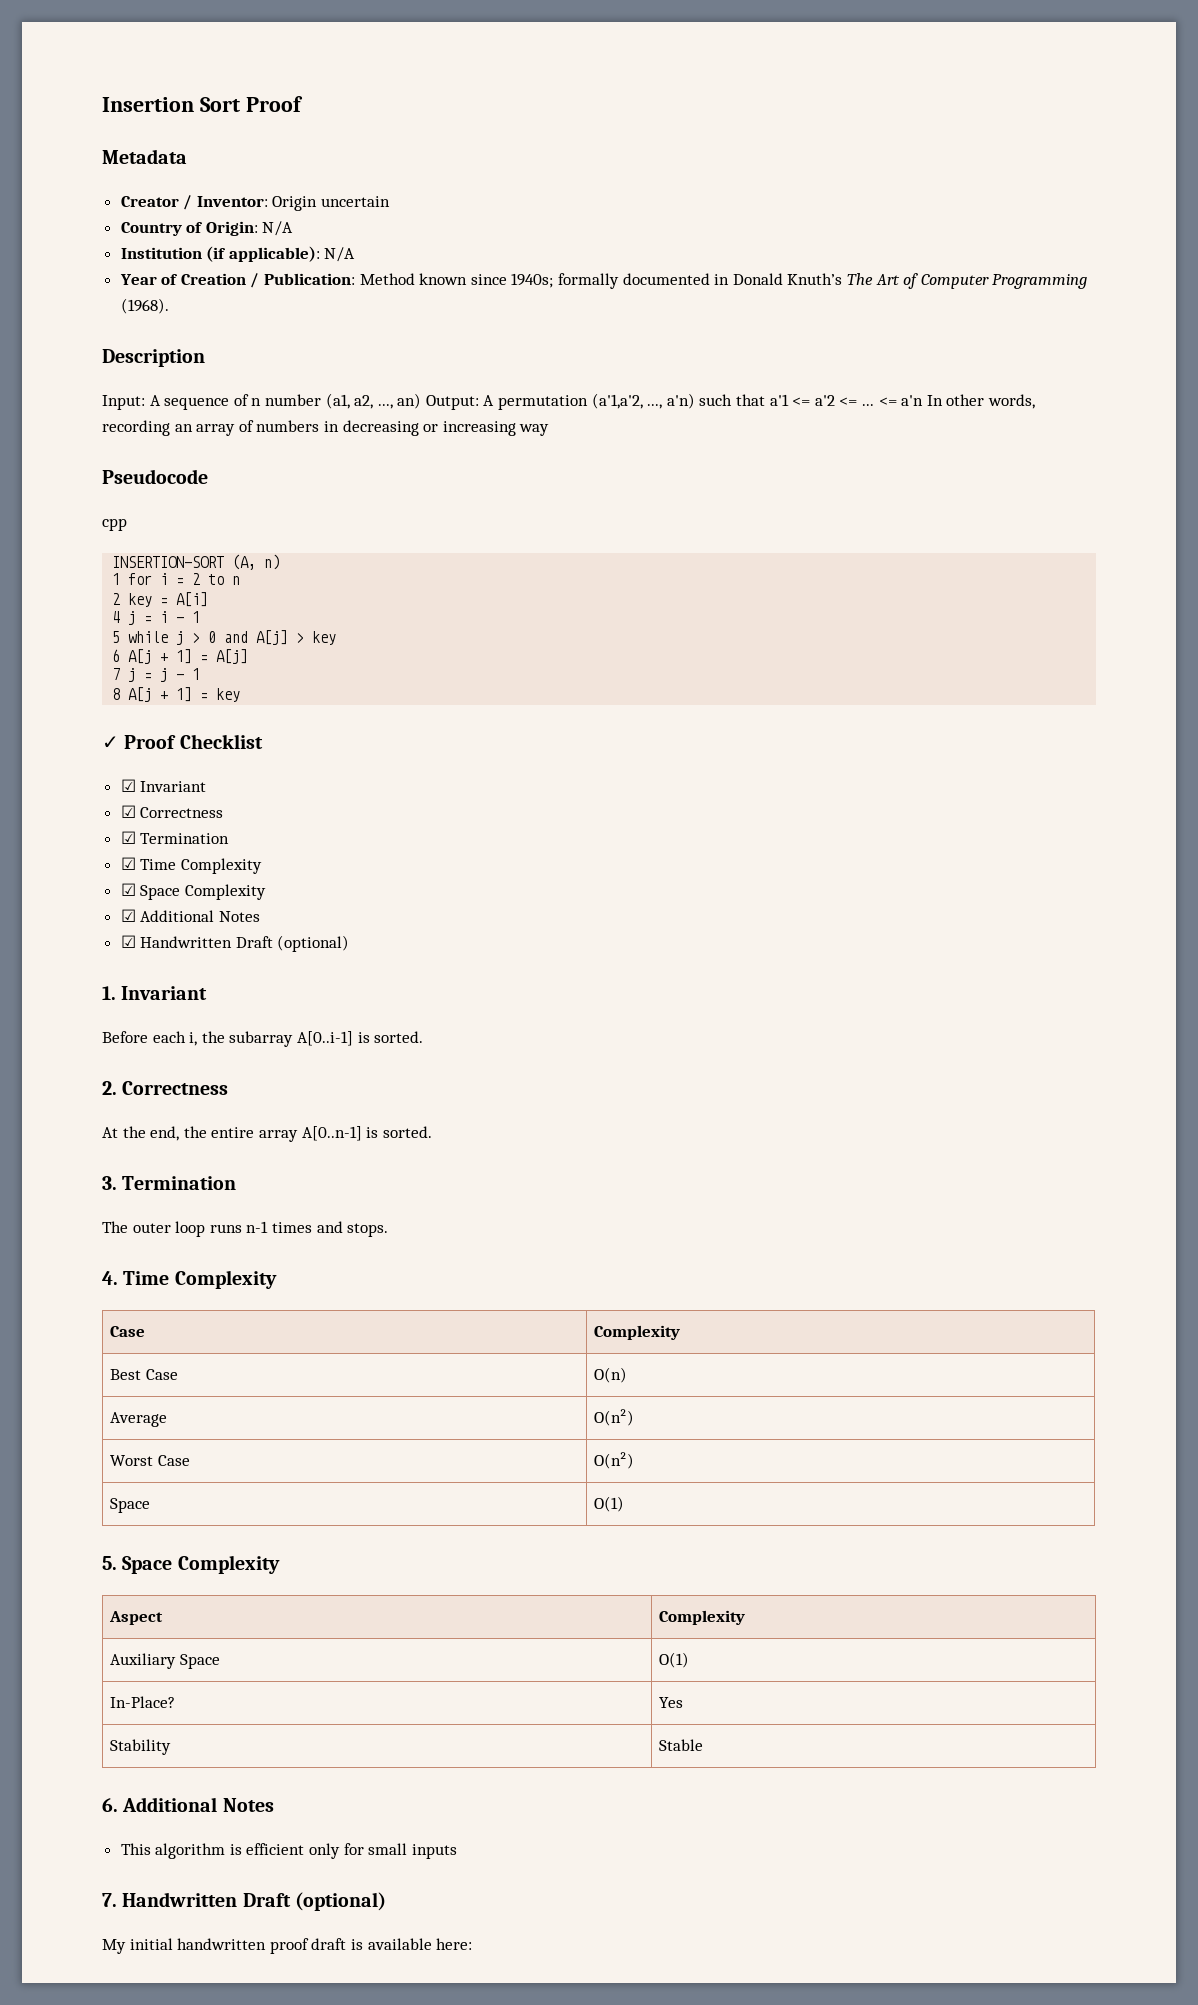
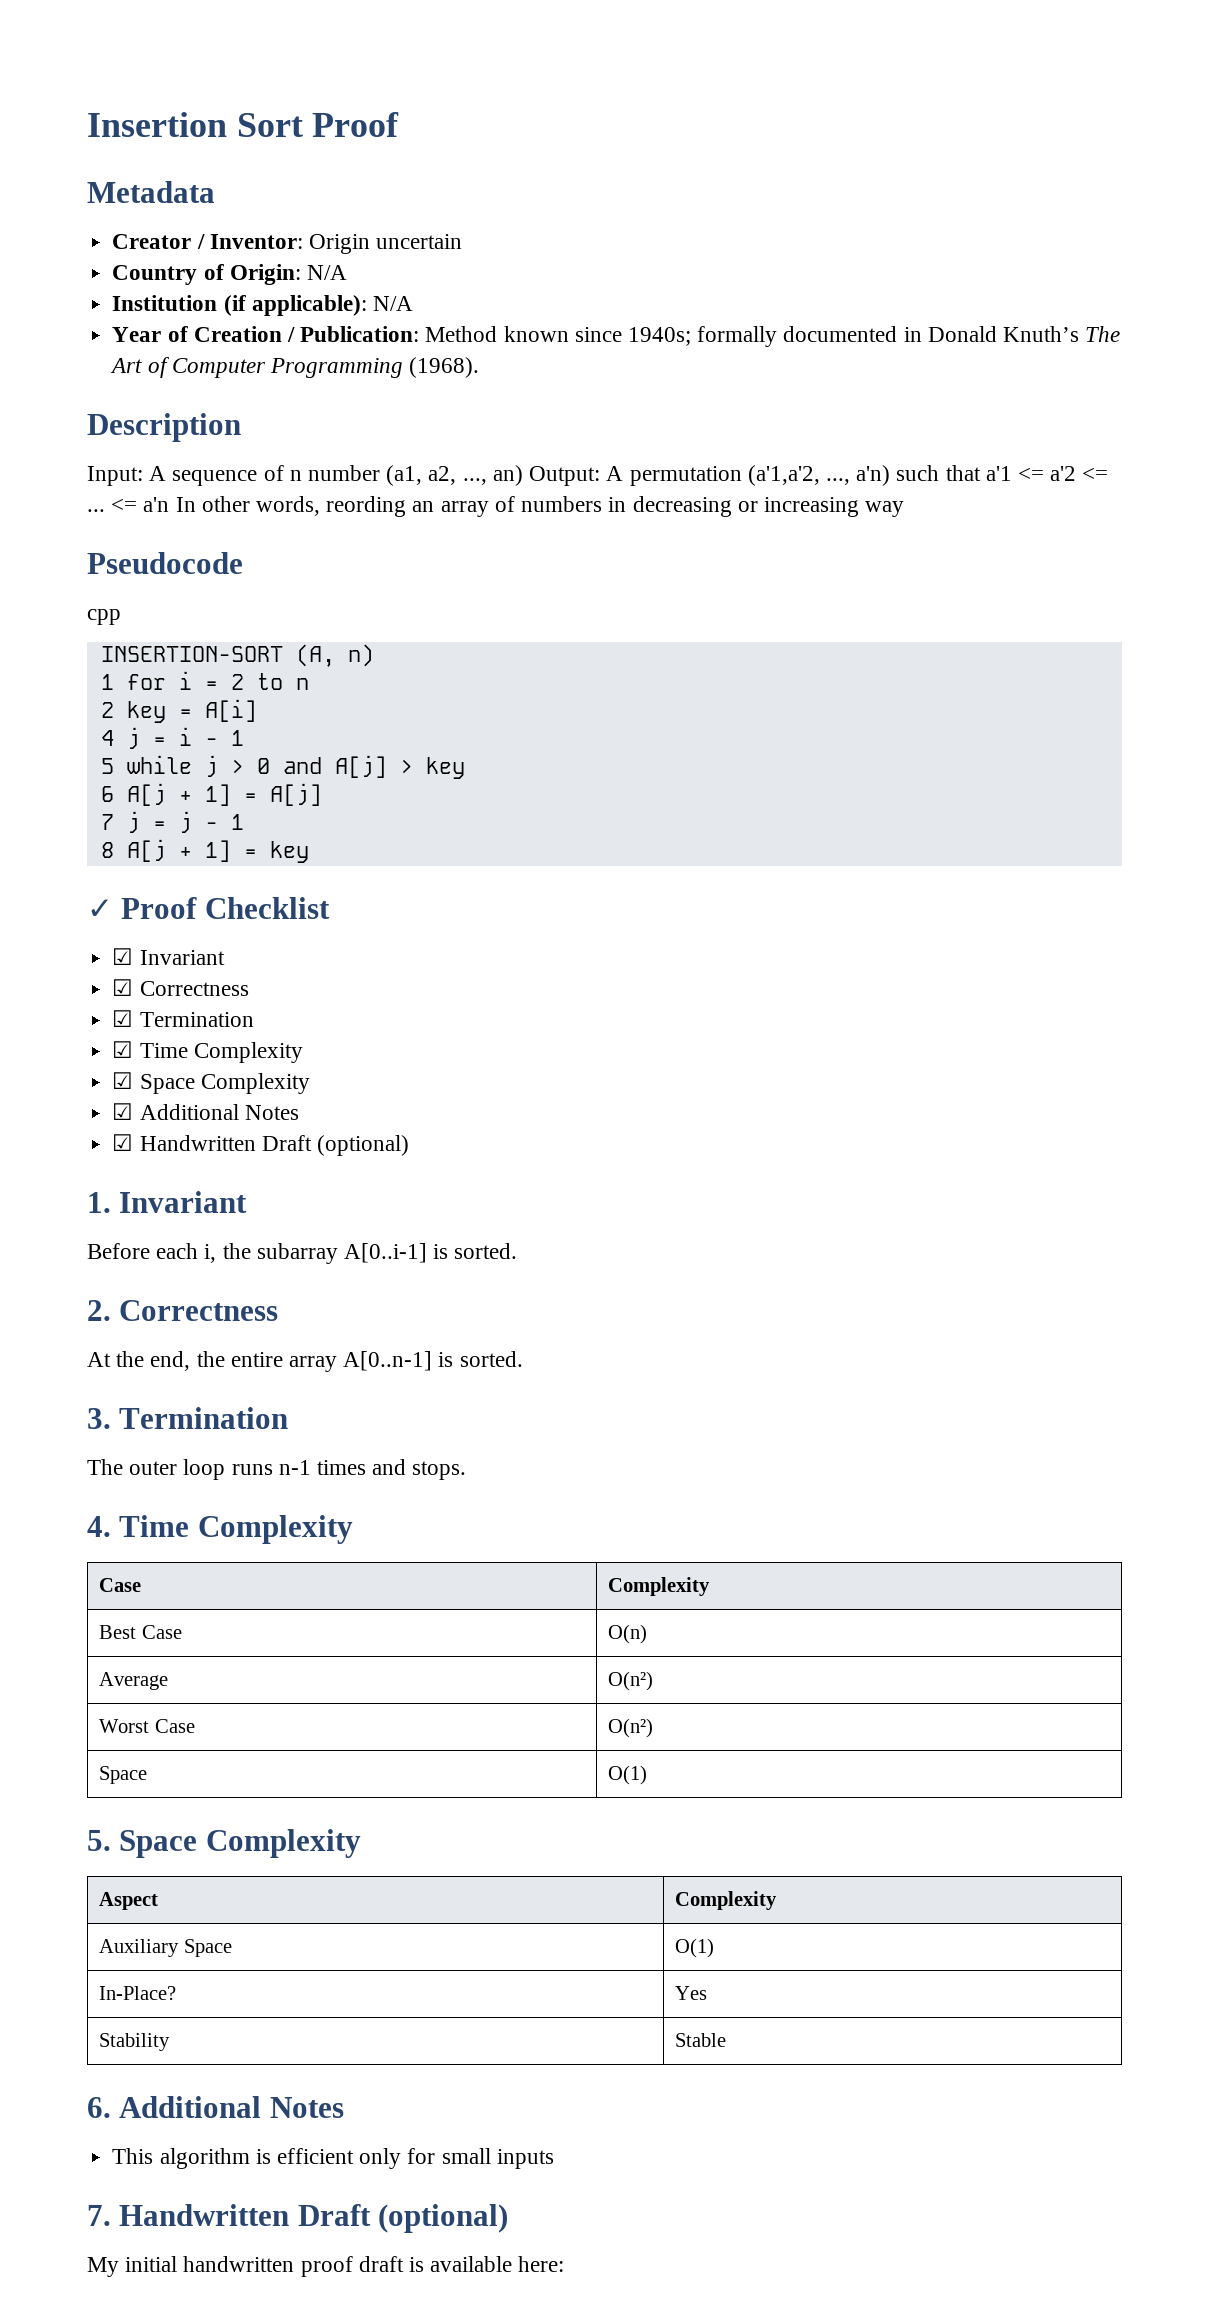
[102,420,170,436] recording -> [326,496,407,517] reording

